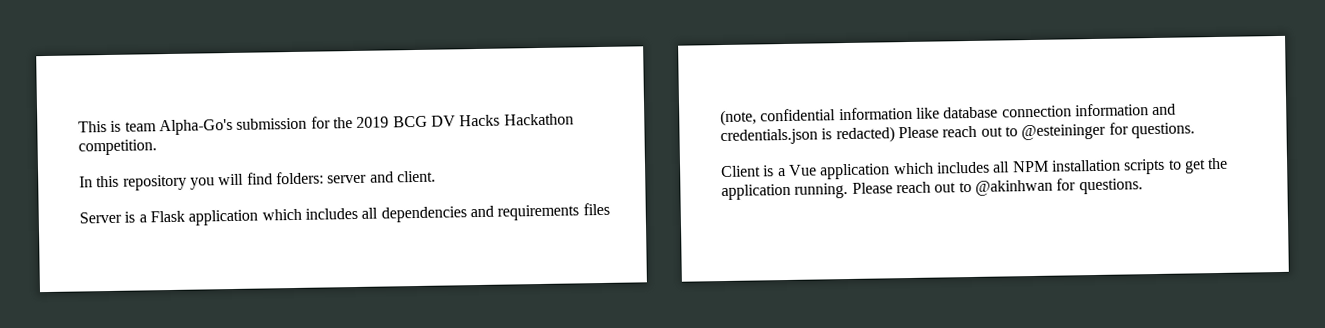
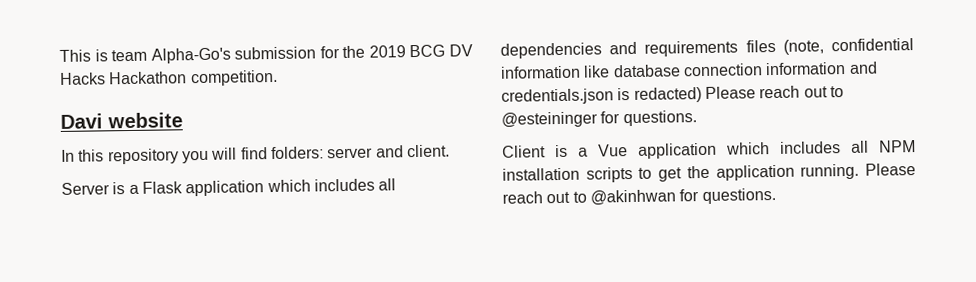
(157, 147) none -> [60,112,183,129] // Davi website

